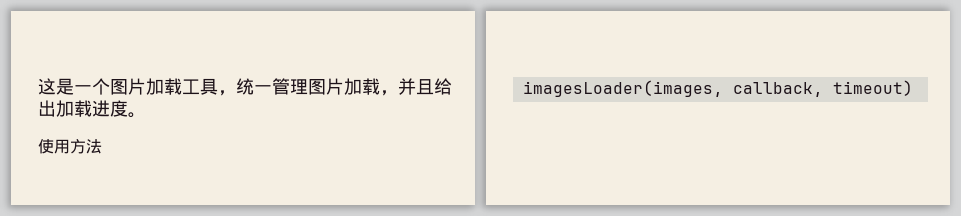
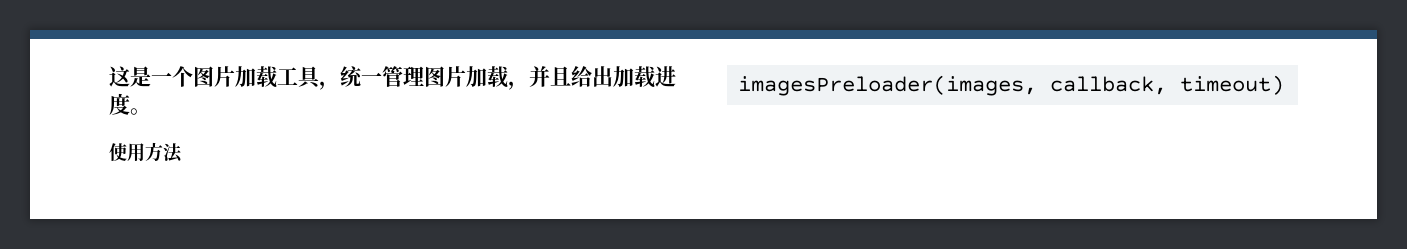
[522,80,723,97] imagesLoader(images, -> [737,75,1037,96] imagesPreloader(images,

